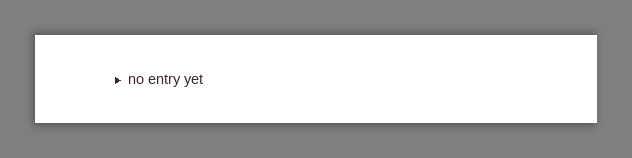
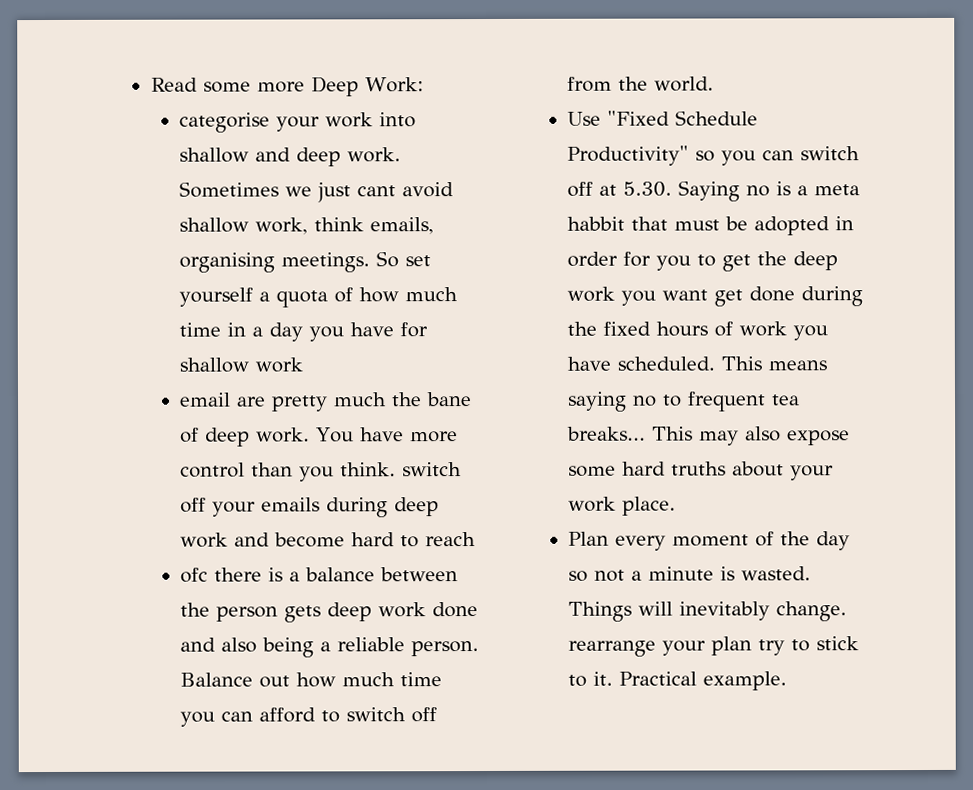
[127,74,203,87] no entry yet -> [150,76,424,97] [179,112,417,133] [179,147,402,167] [179,181,455,203] [179,217,435,235] [179,251,432,273] [179,287,459,308] [179,322,429,342] [179,357,304,373] [179,392,473,412] [180,427,459,447] [180,462,463,482] [180,497,440,518] [180,532,477,548] [180,567,459,583] [180,602,479,623] [180,637,480,658] [180,672,443,688] [180,707,438,727] [567,76,715,92] [567,110,759,126] [567,145,861,166] [567,180,861,202] [567,216,855,236] [567,251,839,272] [567,286,864,307] [567,321,829,341] [567,356,828,371] [567,391,801,412] [567,426,851,446] [568,461,835,481] [568,496,677,516] [568,531,851,551] [568,566,812,582] [568,601,848,622] [568,636,860,657] [568,671,788,691] Read some more Deep Work: // categorise your work into shallow and deep work. Sometimes we just cant avoid shallow work, think emails, organising meetings. So set yourself a quota of how much time in a day you have for shallow work // email are pretty much the bane of deep work. You have more control than you think. switch off your emails during deep work and become hard to reach // ofc there is a balance between the person gets deep work done and also being a reliable person. Balance out how much time you can afford to switch off from the world. // Use "Fixed Schedule Productivity" so you can switch off at 5.30. Saying no is a meta habbit that must be adopted in order for you to get the deep work you want get done during the fixed hours of work you have scheduled. This means saying no to frequent tea breaks... This may also expose some hard truths about your work place. // Plan every moment of the day so not a minute is wasted. Things will inevitably change. rearrange your plan try to stick to it. Practical example.

